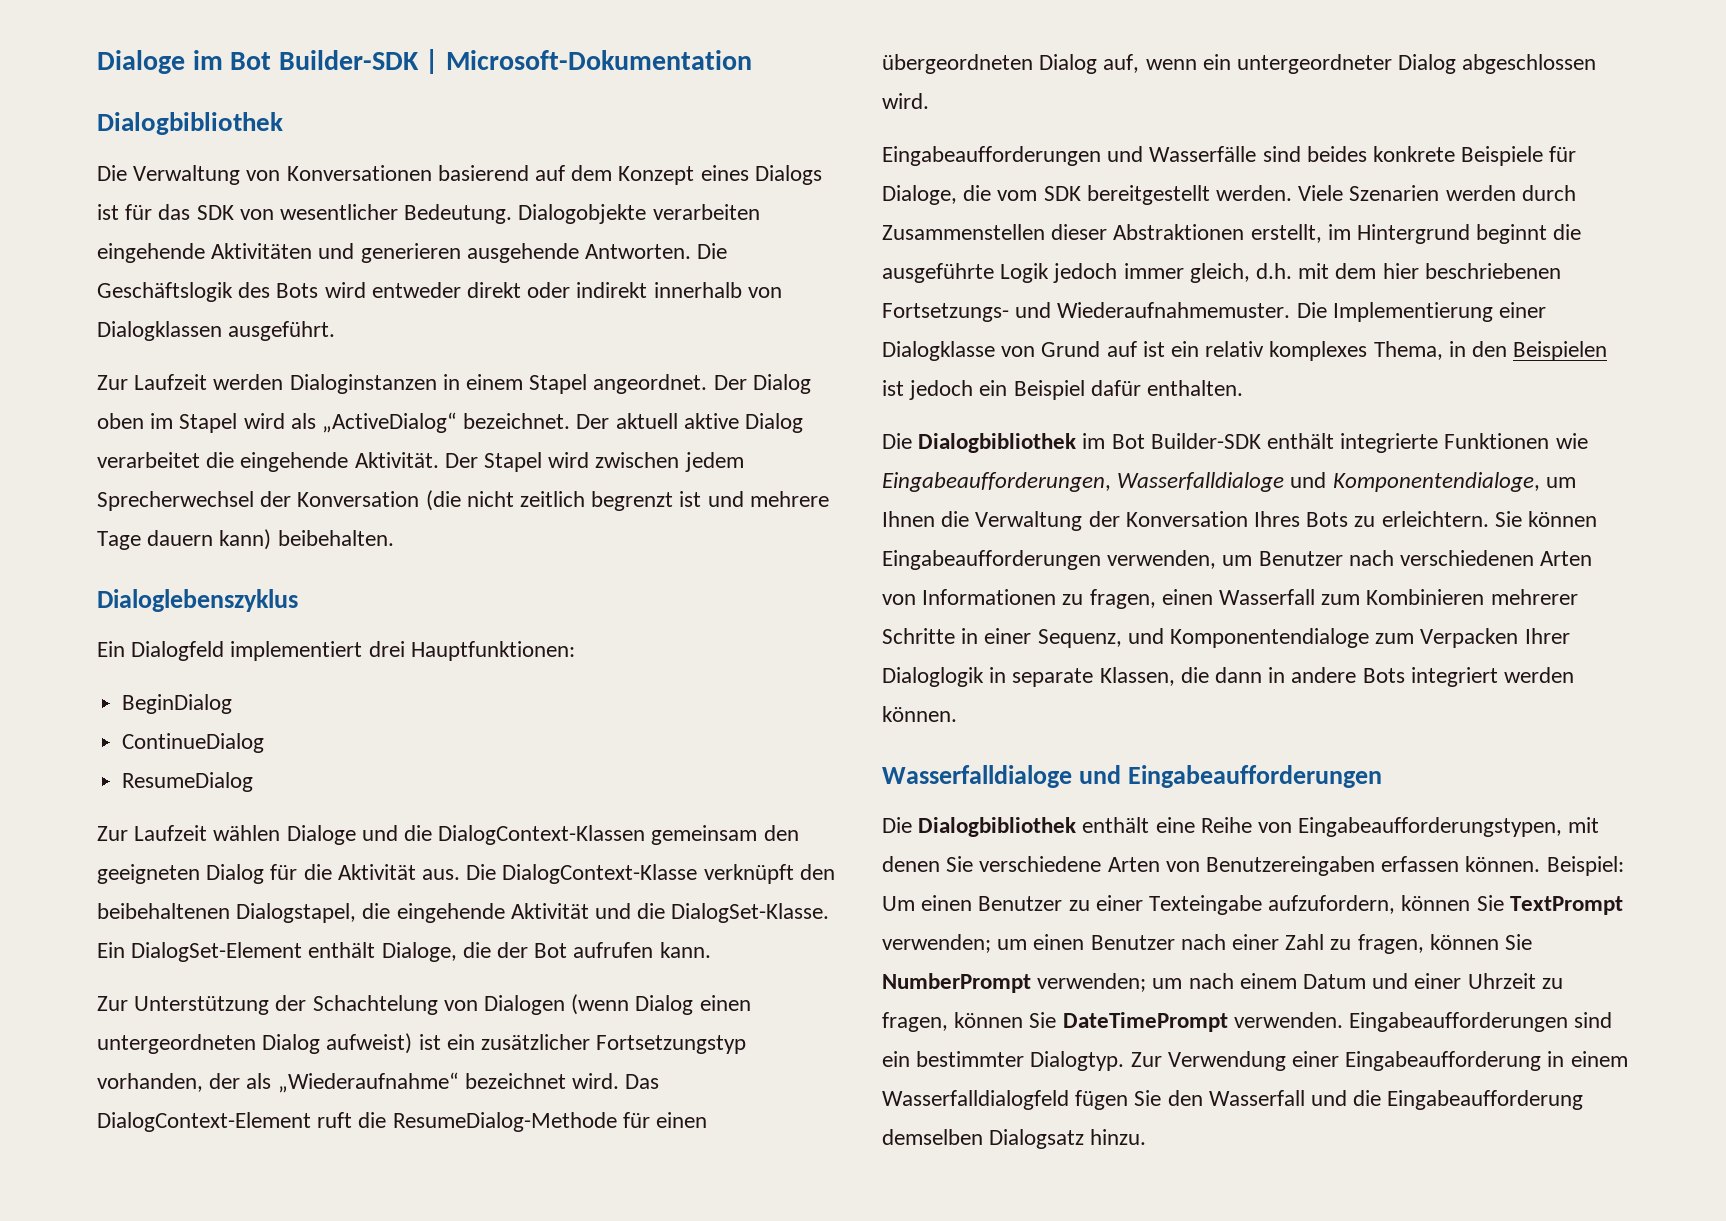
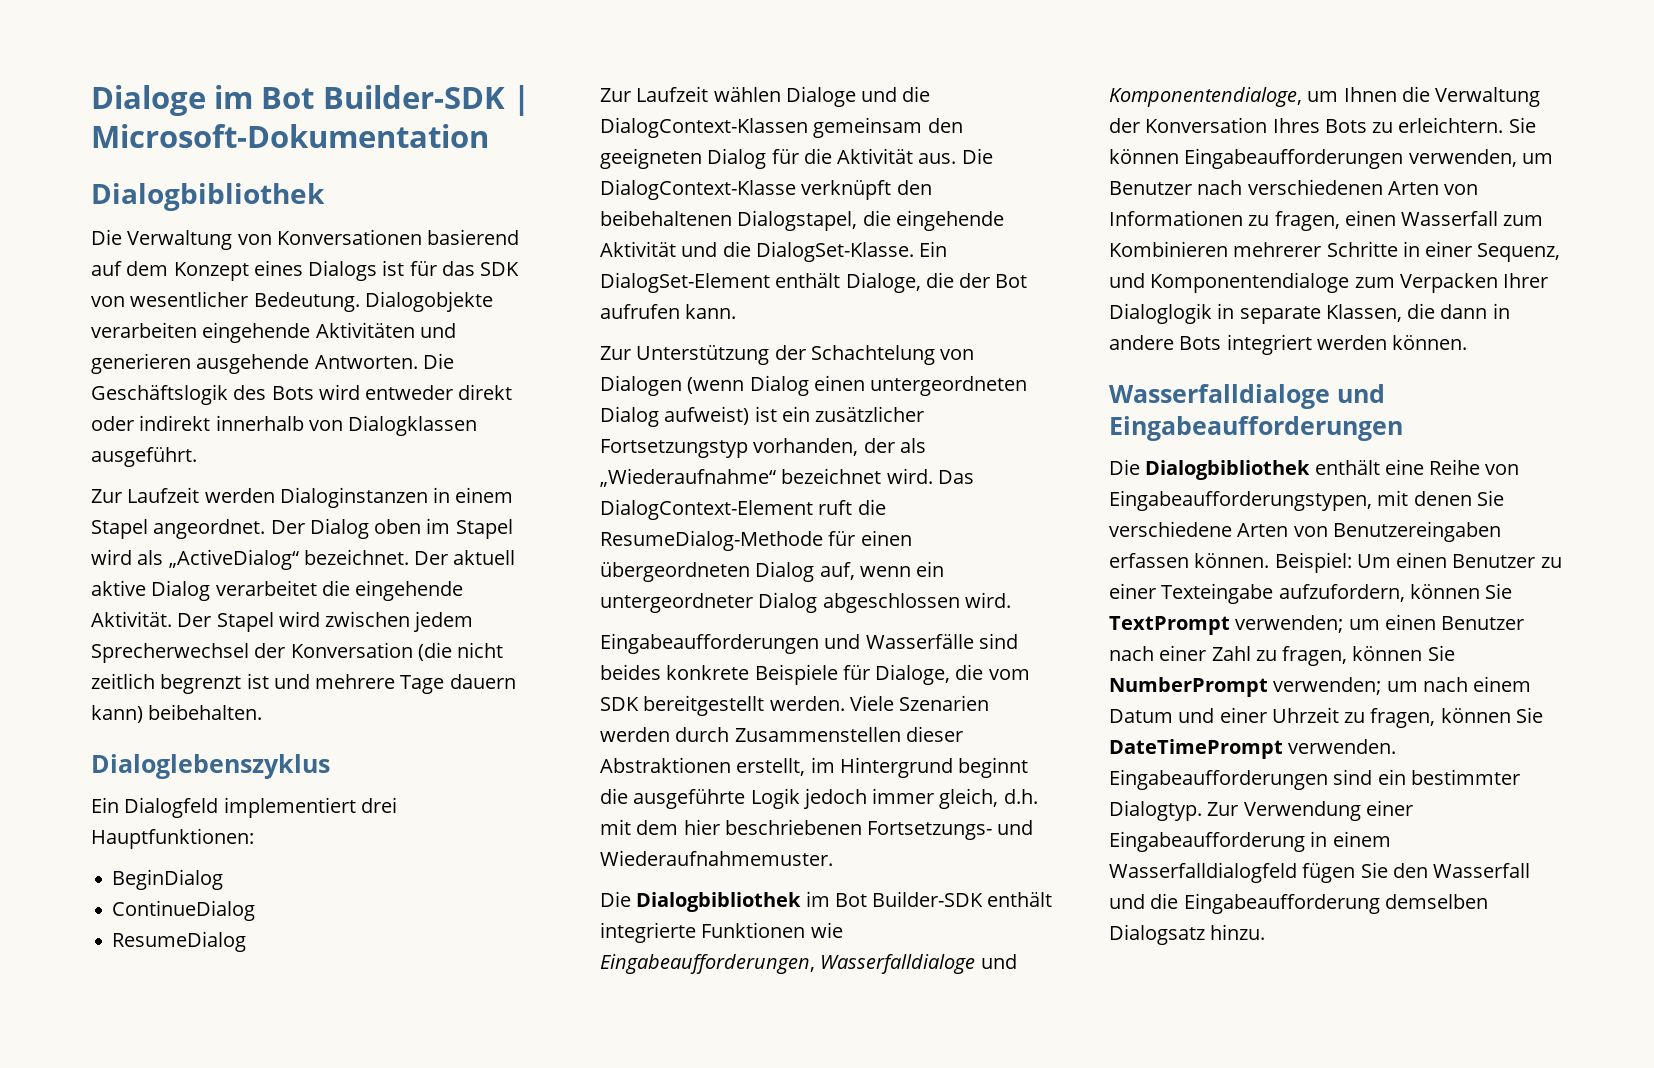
[1296,302,1547,322] [882,341,1608,361] [882,380,1244,400] Die Implementierung einer Dialogklasse von Grund auf ist ein relativ komplexes Thema, in den Beispielen ist jedoch ein Beispiel dafür enthalten. -> (833, 858) none

